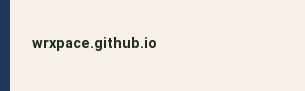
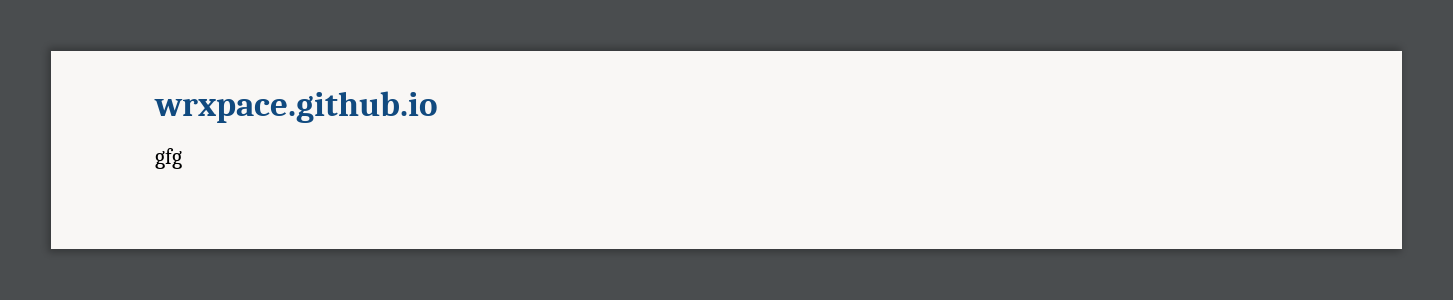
(157, 44) none -> [155,148,182,169] // gfg

